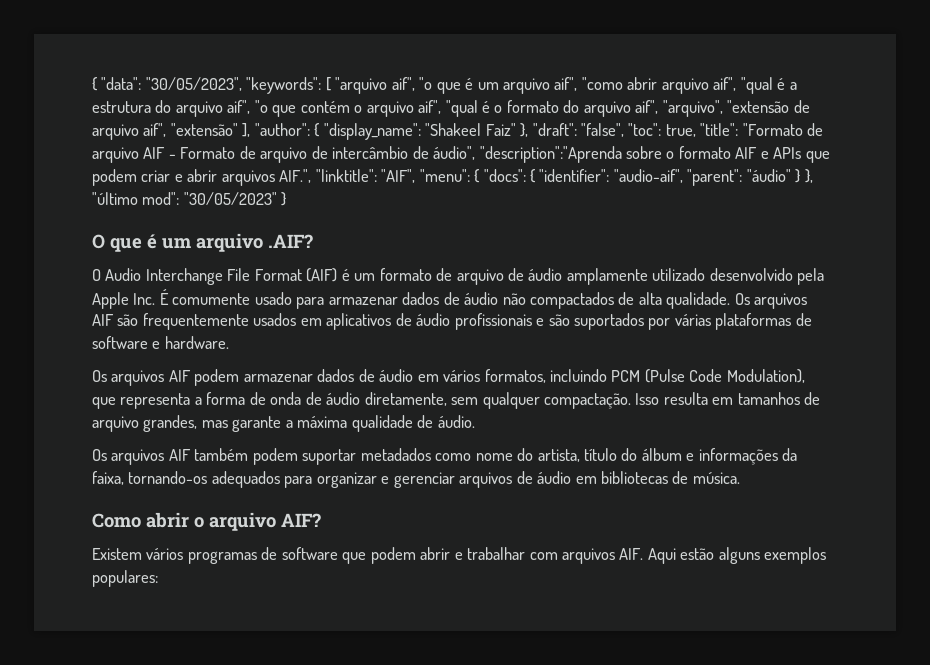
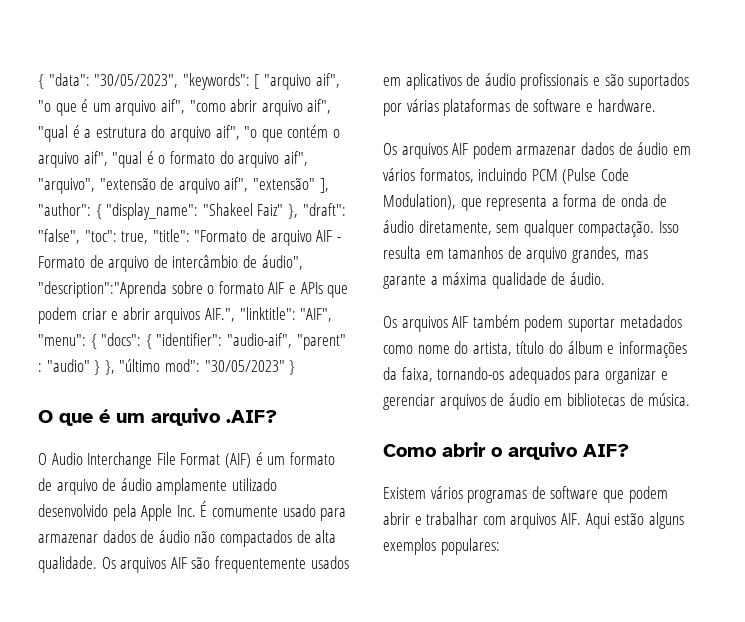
[687,169,791,186] "parent": "áudio" -> [296,334,346,350] [38,359,90,372] "parent" : "audio"

